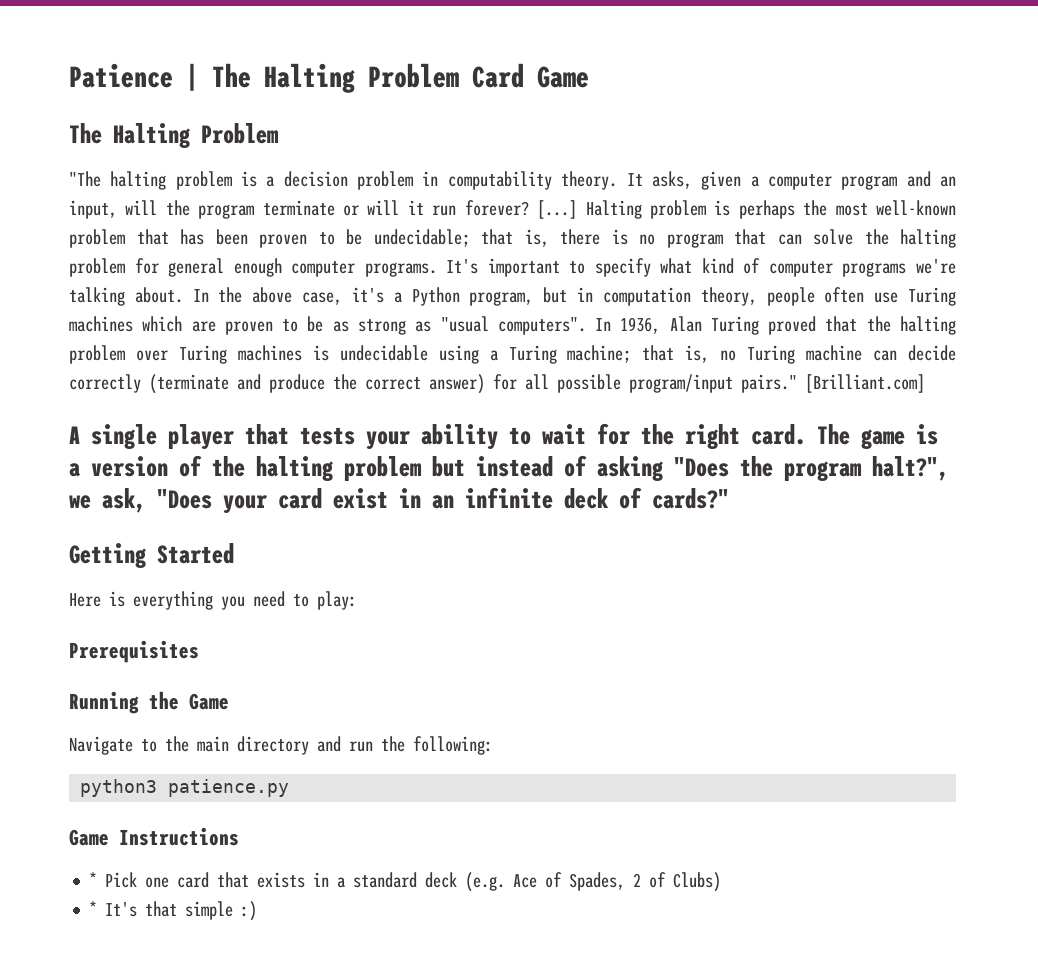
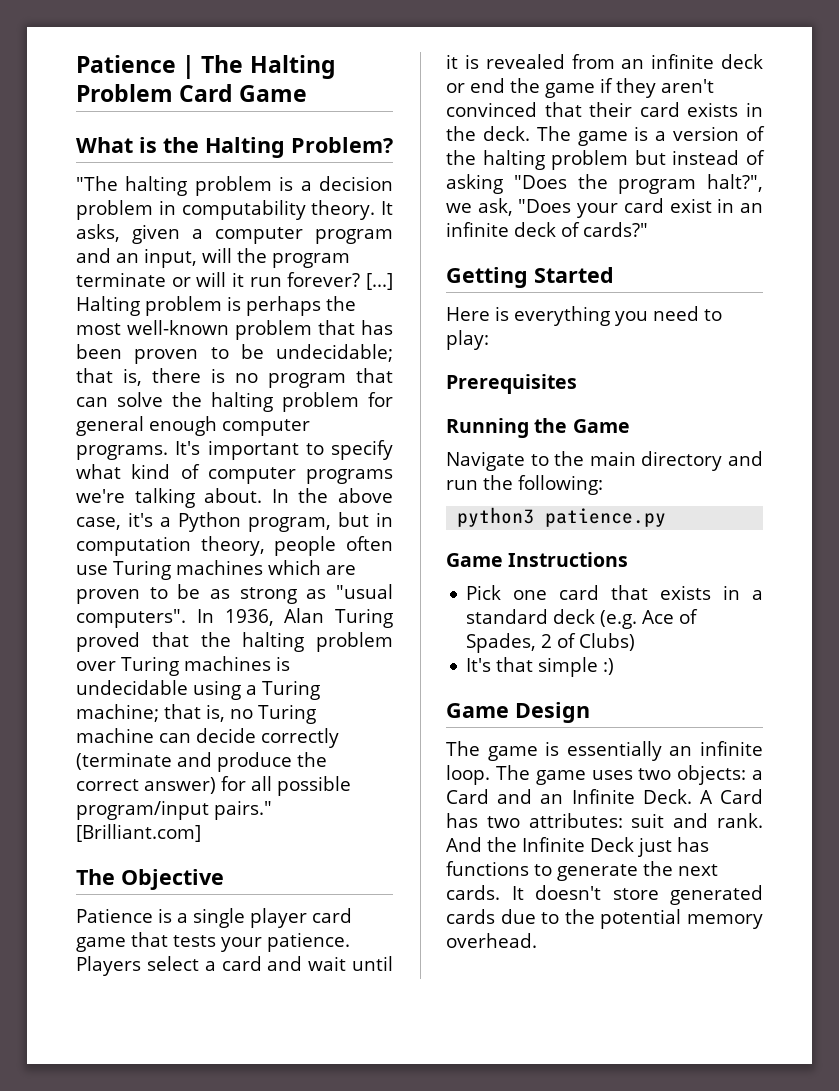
[69,123,279,148] The Halting Problem -> [76,137,393,158] What is the Halting Problem?
[69,423,806,450] A single player that tests your ability to wait for the right card. -> [76,869,224,890] [76,908,352,928] [76,932,350,952] [76,956,393,976] [446,54,763,69] [446,78,714,98] [446,102,763,117] [446,126,530,141] The Objective // Patience is a single player card game that tests your patience. Players select a card and wait until it is revealed from an infinite deck or end the game if they aren't convinced that their card exists in the deck.
[89,872,98,887] * -> (629, 559) none
[89,901,98,916] * -> (636, 642) none
(258, 911) none -> [446,702,590,723] [446,741,763,761] [446,765,763,785] [446,789,763,804] [446,813,763,828] [446,837,709,857] [446,861,718,881] [446,885,763,905] [446,909,763,929] [446,933,537,948] // Game Design // The game is essentially an infinite loop. The game uses two objects: a Card and an Infinite Deck. A Card has two attributes: suit and rank. And the Infinite Deck just has functions to generate the next cards. It doesn't store generated cards due to the potential memory overhead.

